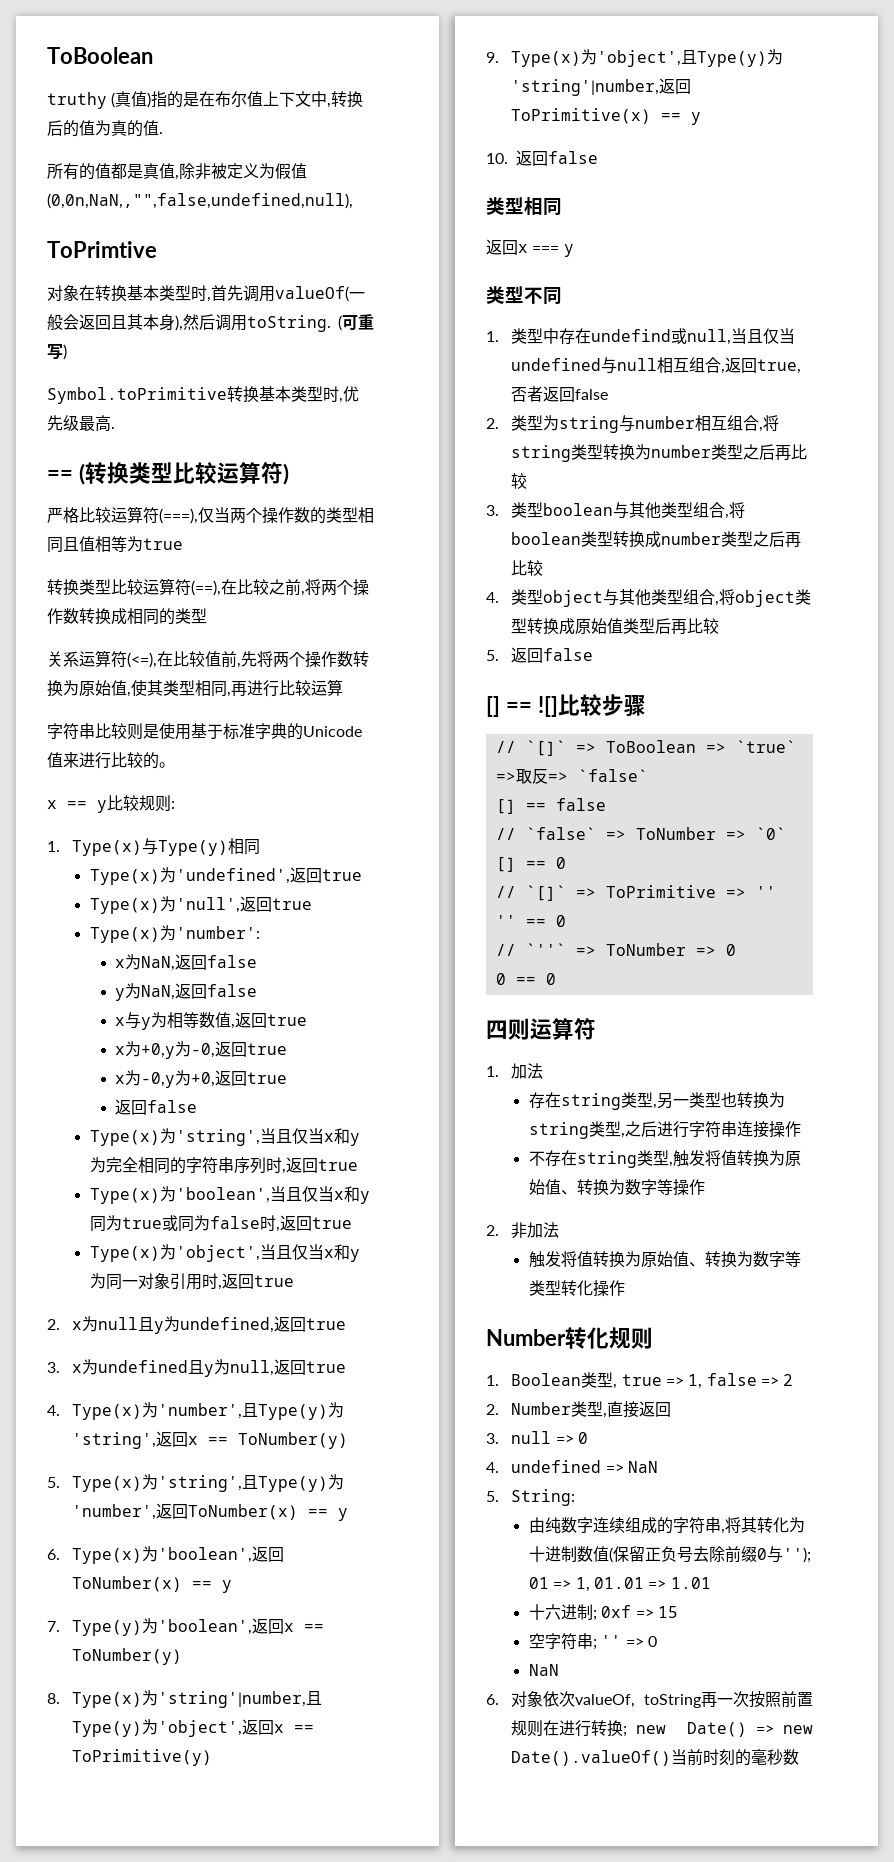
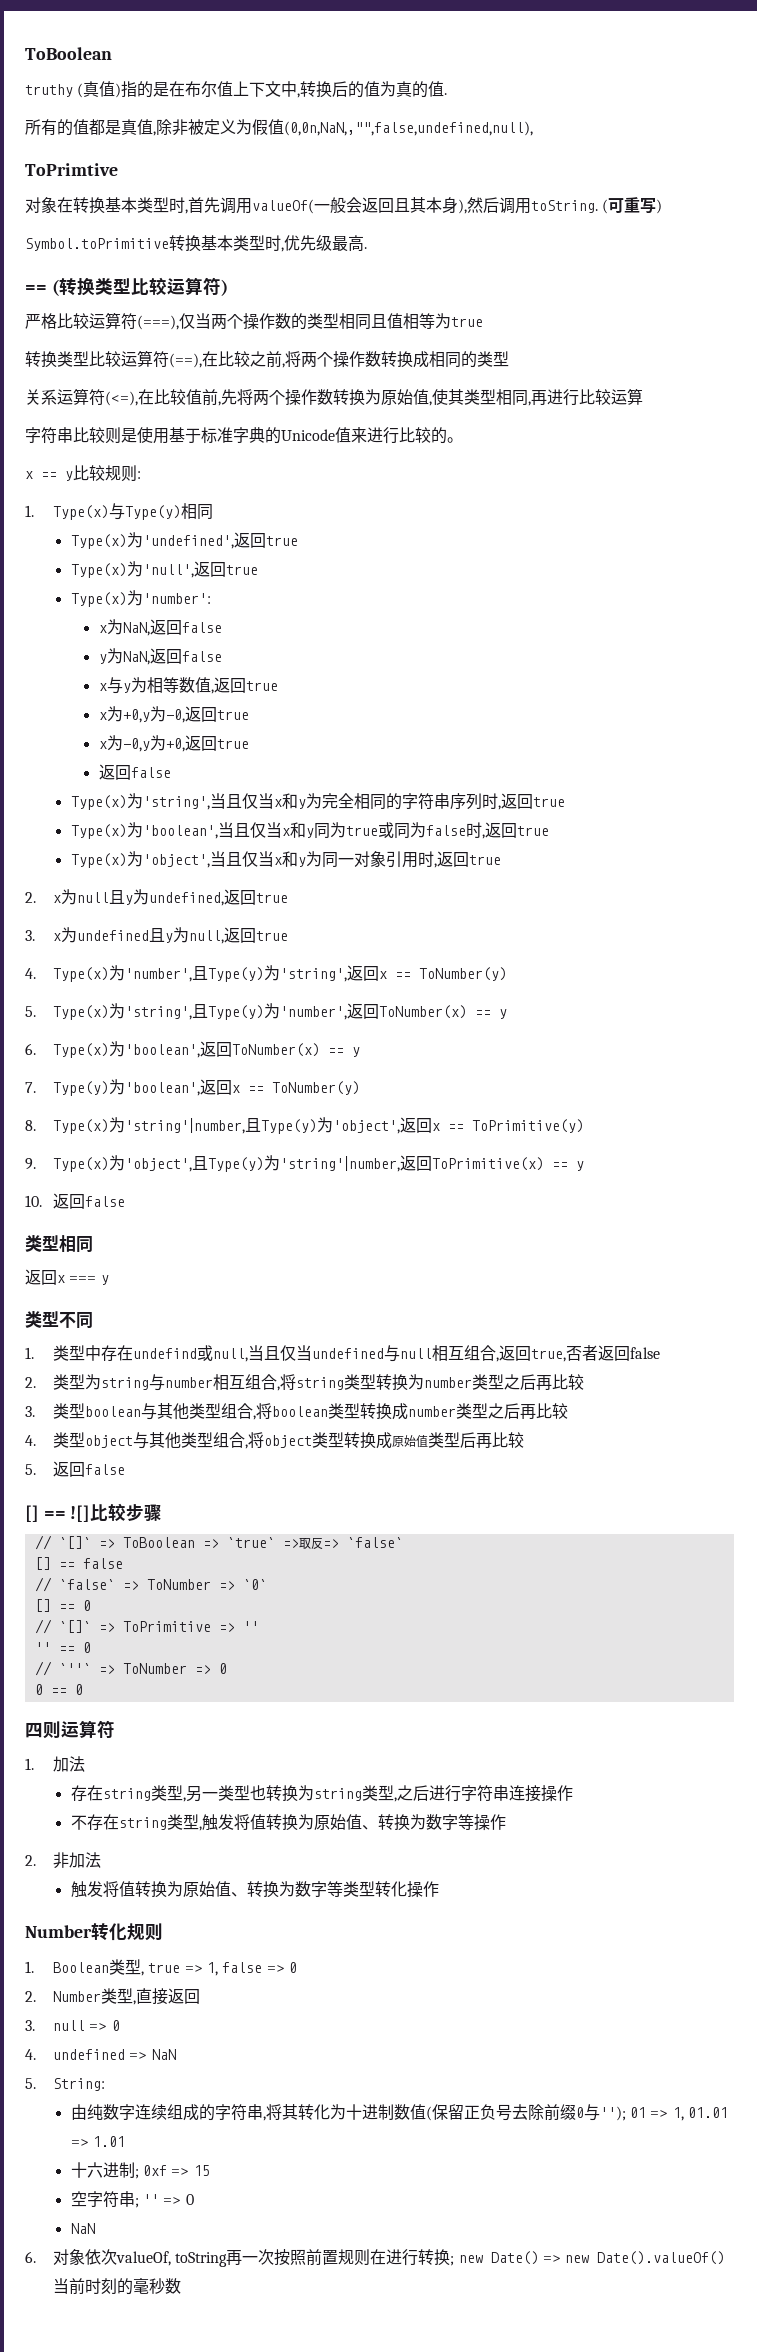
[783,1374,794,1386] 2 -> [288,1962,297,1973] 0

